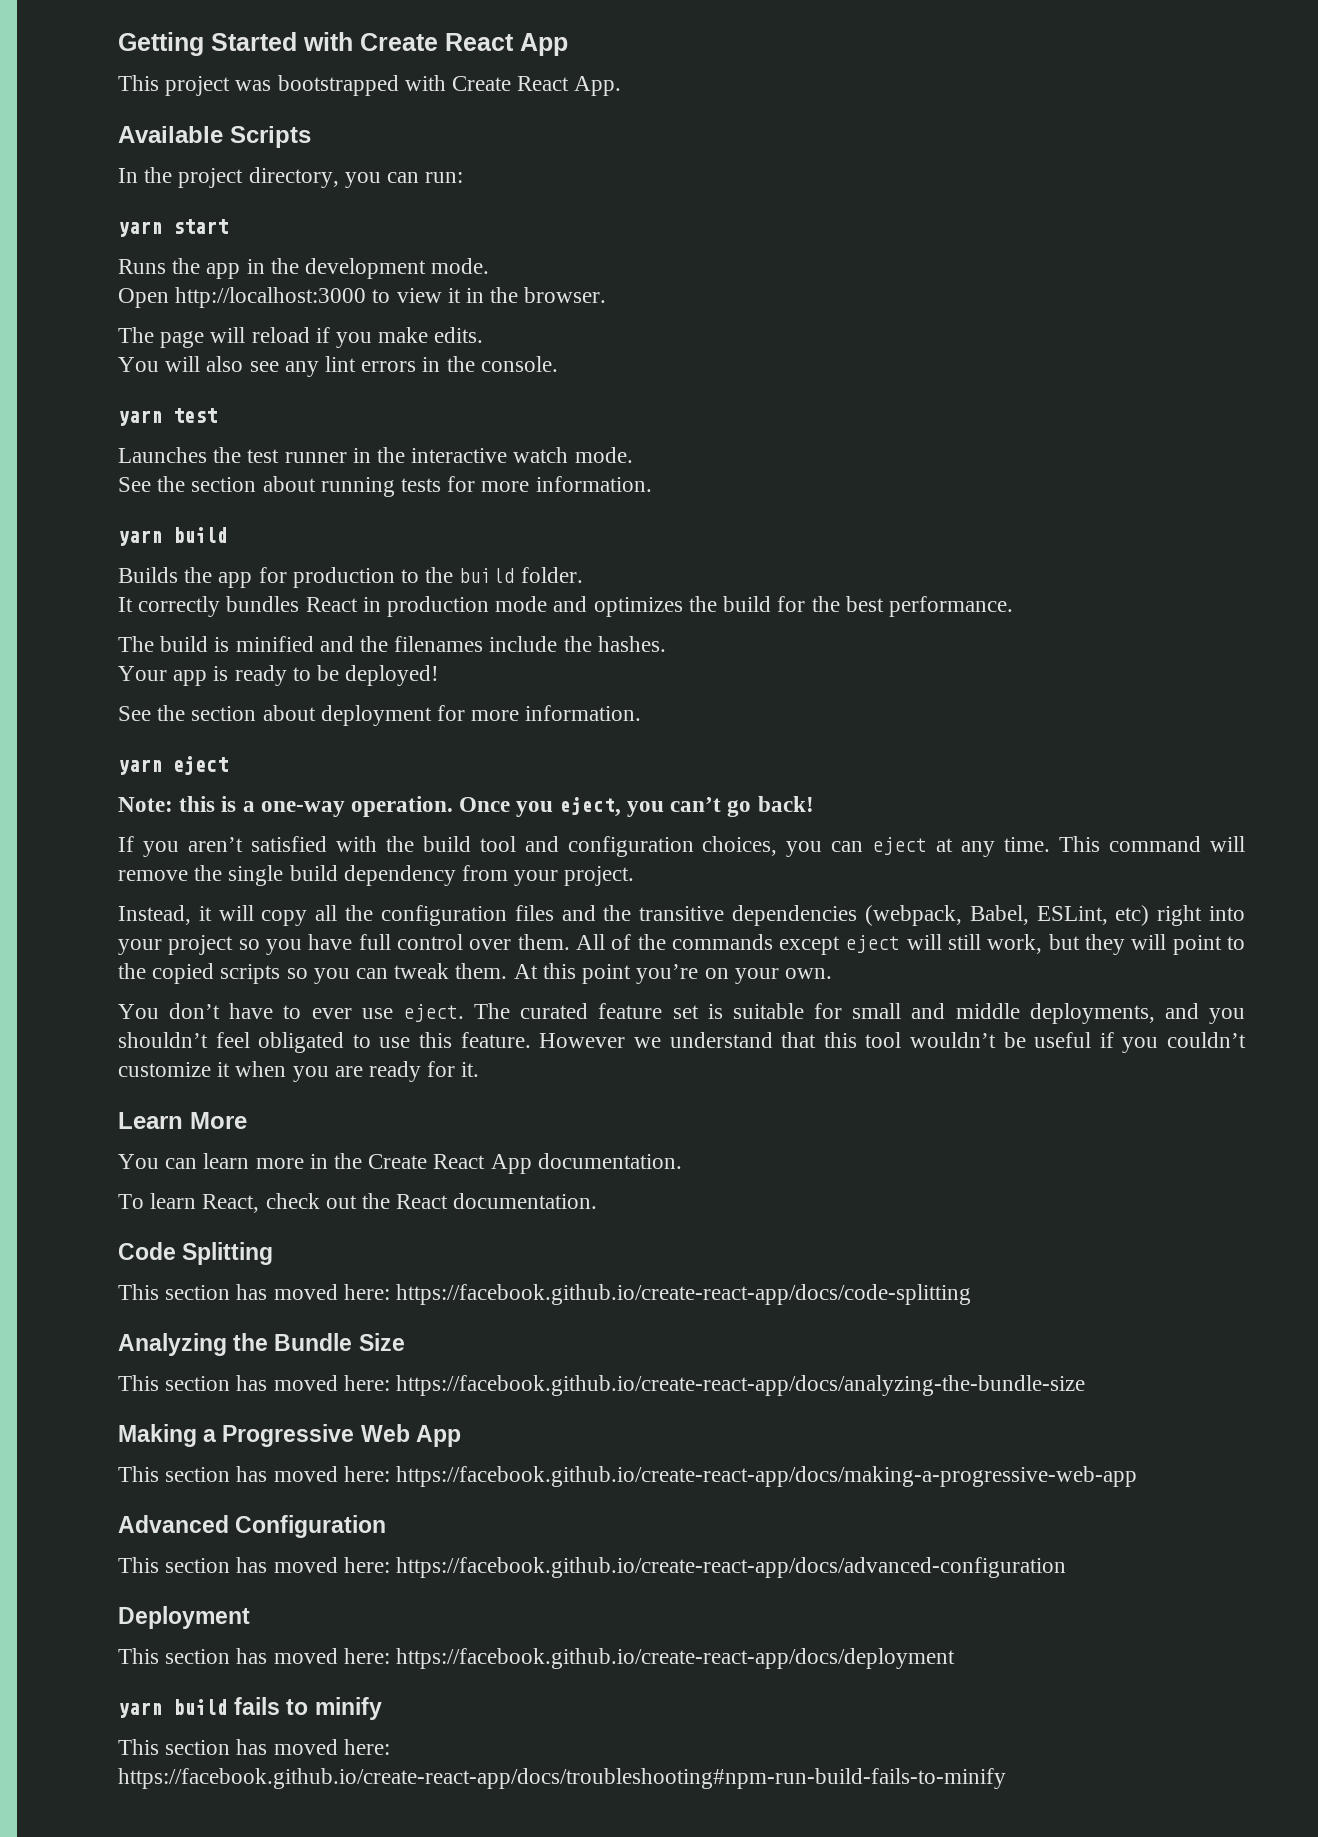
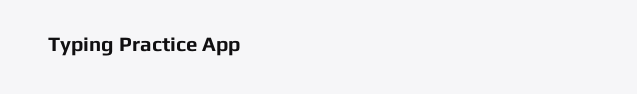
[118,32,568,56] [118,75,622,96] [118,126,311,148] [118,167,464,188] [118,219,228,237] [118,258,490,279] [118,287,607,308] [118,327,484,348] [118,356,558,377] [118,408,217,426] [118,447,633,463] [118,476,652,497] [118,527,228,546] [118,567,583,588] [118,596,1013,617] [118,636,666,652] [118,665,440,686] [118,705,642,726] [118,756,228,775] [118,796,814,817] [118,836,1245,857] [118,865,635,886] [118,905,1245,926] [118,934,1246,955] [118,963,832,984] [118,1003,1245,1024] [118,1032,1246,1053] [118,1061,480,1082] [118,1112,247,1129] [118,1153,682,1174] [118,1193,598,1213] [118,1242,274,1265] [118,1284,972,1305] [118,1333,405,1356] [118,1375,1086,1396] [118,1424,461,1447] [118,1466,1138,1487] [118,1515,387,1538] [118,1557,1067,1578] [118,1606,250,1629] [118,1648,956,1669] [118,1697,382,1720] [118,1739,390,1755] [118,1768,1006,1789] Getting Started with Create React App // This project was bootstrapped with Create React App. // Available Scripts // In the project directory, you can run: // yarn start // Runs the app in the development mode. // Open http://localhost:3000 to view it in the browser. // The page will reload if you make edits. // You will also see any lint errors in the console. // yarn test // Launches the test runner in the interactive watch mode. // See the section about running tests for more information. // yarn build // Builds the app for production to the build folder. // It correctly bundles React in production mode and optimizes the build for the best performance. // The build is minified and the filenames include the hashes. // Your app is ready to be deployed! // See the section about deployment for more information. // yarn eject // Note: this is a one-way operation. Once you eject, you can’t go back! // If you aren’t satisfied with the build tool and configuration choices, you can eject at any time. This command will remove the single build dependency from your project. // Instead, it will copy all the configuration files and the transitive dependencies (webpack, Babel, ESLint, etc) right into your project so you have full control over them. All of the commands except eject will still work, but they will point to the copied scripts so you can tweak them. At this point you’re on your own. // You don’t have to ever use eject. The curated feature set is suitable for small and middle deployments, and you shouldn’t feel obligated to use this feature. However we understand that this tool wouldn’t be useful if you couldn’t customize it when you are ready for it. // Learn More // You can learn more in the Create React App documentation. // To learn React, check out the React documentation. // Code Splitting // This section has moved here: https://facebook.github.io/create-react-app/docs/code-splitting // Analyzing the Bundle Size // This section has moved here: https://facebook.github.io/create-react-app/docs/analyzing-the-bundle-size // Making a Progressive Web App // This section has moved here: https://facebook.github.io/create-react-app/docs/making-a-progressive-web-app // Advanced Configuration // This section has moved here: https://facebook.github.io/create-react-app/docs/advanced-configuration // Deployment // This section has moved here: https://facebook.github.io/create-react-app/docs/deployment // yarn build fails to minify // This section has moved here: https://facebook.github.io/create-react-app/docs/troubleshooting#npm-run-build-fails-to-minify -> [48,37,241,56] Typing Practice App

